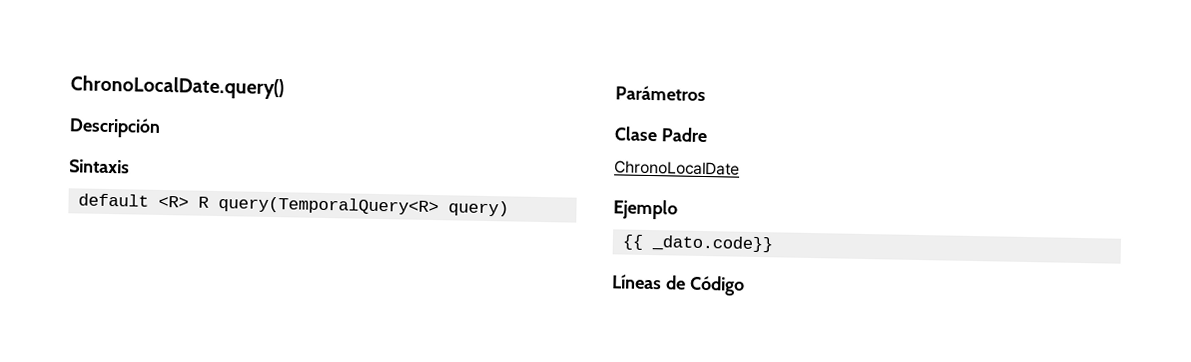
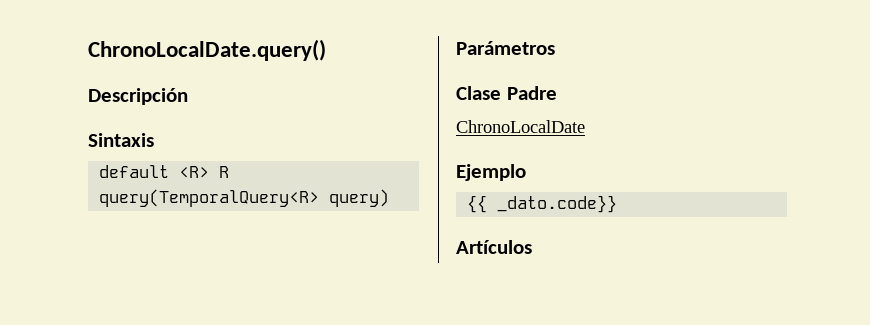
[612,274,745,296] Líneas de Código -> [456,240,532,254] Artículos

